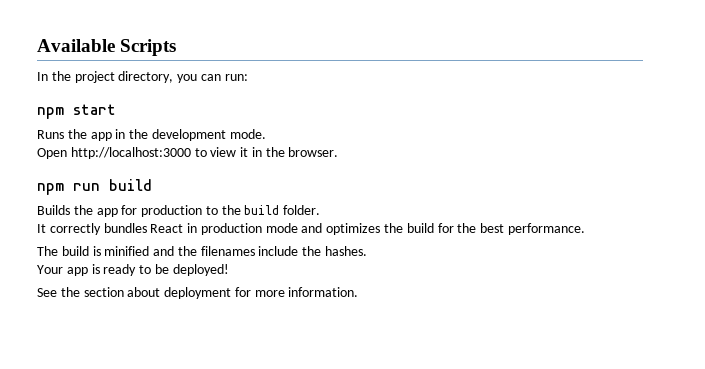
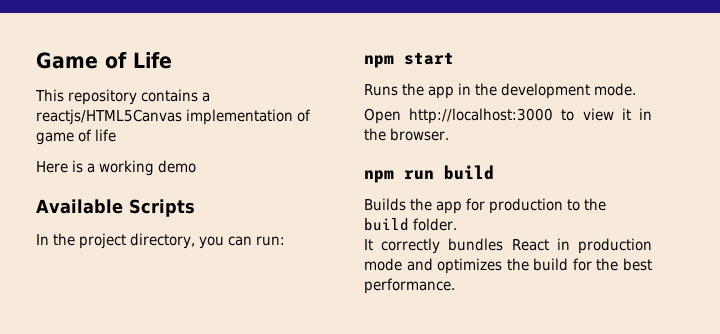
(37, 45) none -> [36,52,172,69] [35,89,210,105] [36,109,311,125] [36,129,116,145] [36,160,196,176] Game of Life // This repository contains a reactjs/HTML5Canvas implementation of game of life // Here is a working demo //
[37,246,368,256] [37,264,229,276] [37,287,359,299] // The build is minified and the filenames include the hashes. // Your app is ready to be deployed! // See the section about deployment for more information. -> (455, 286) none

